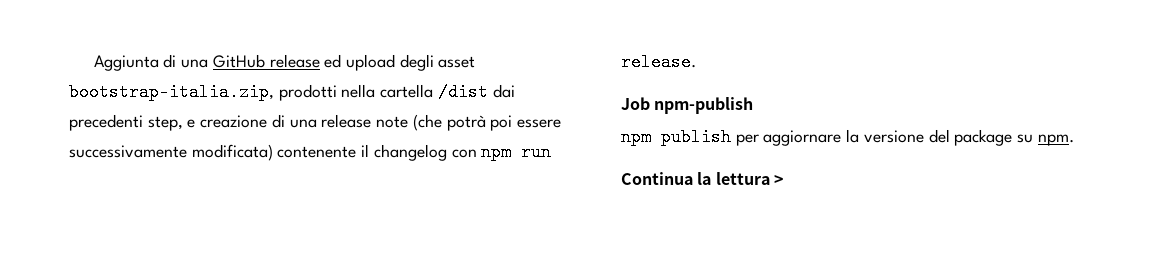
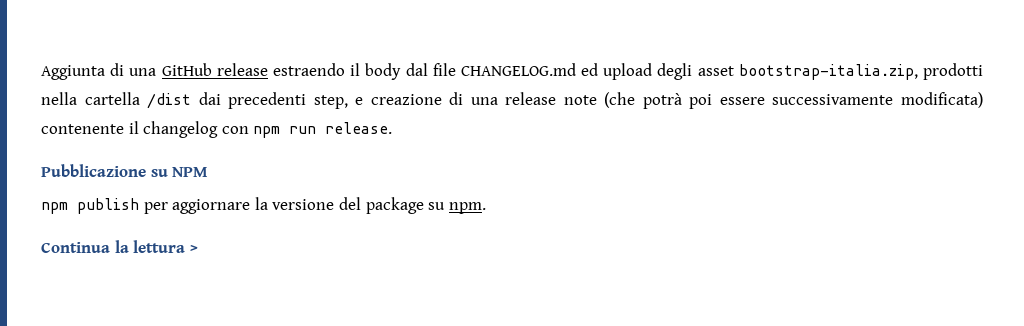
(320, 61) none -> [272,63,576,80] estraendo il body dal file CHANGELOG.md
[621,97,754,114] Job npm-publish -> [41,164,209,177] Pubblicazione su NPM

